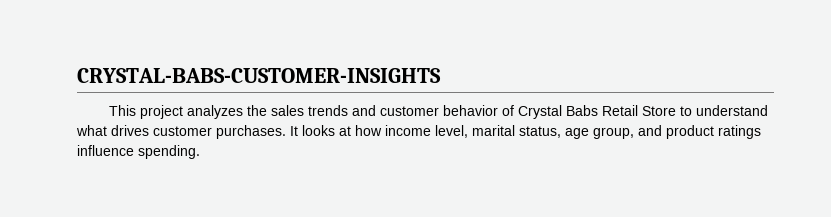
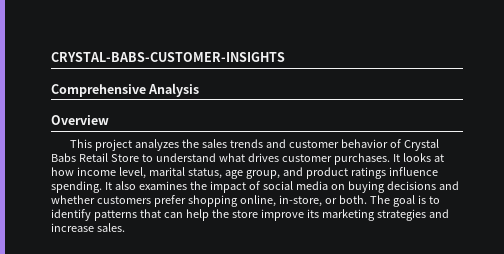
(441, 75) none -> [51,83,200,97] [51,115,109,125] // Comprehensive Analysis // Overview
(200, 152) none -> [104,181,459,193] [51,195,440,207] [51,209,449,221] [51,223,125,232] It also examines the impact of social media on buying decisions and whether customers prefer shopping online, in-store, or both. The goal is to identify patterns that can help the store improve its marketing strategies and increase sales.

